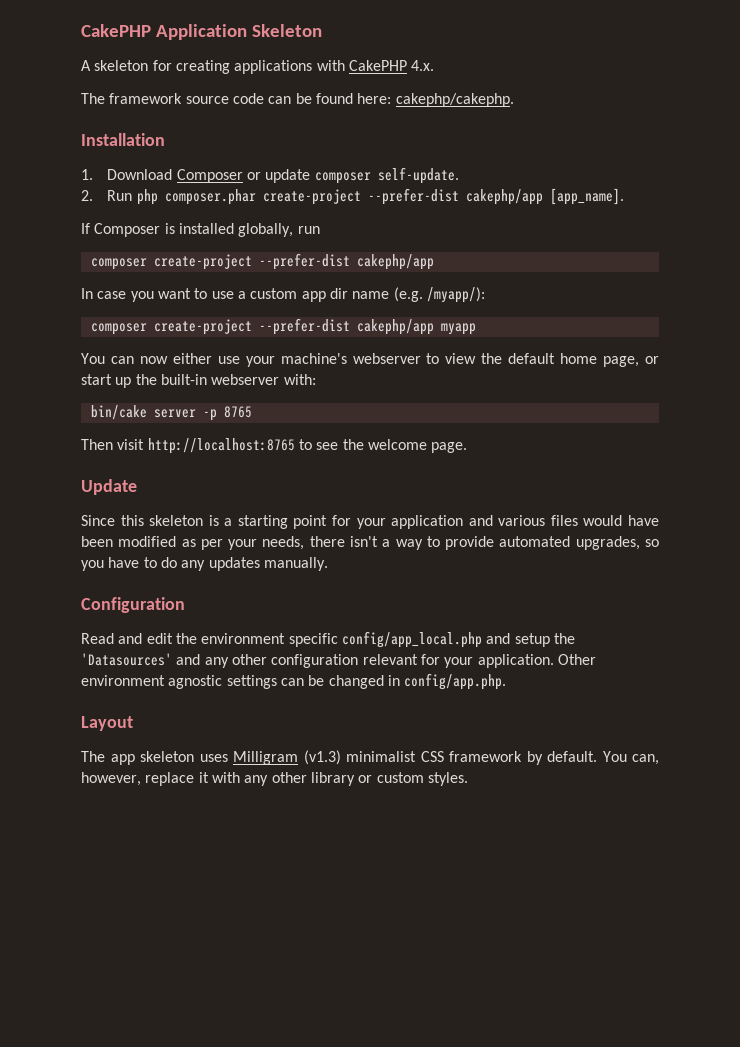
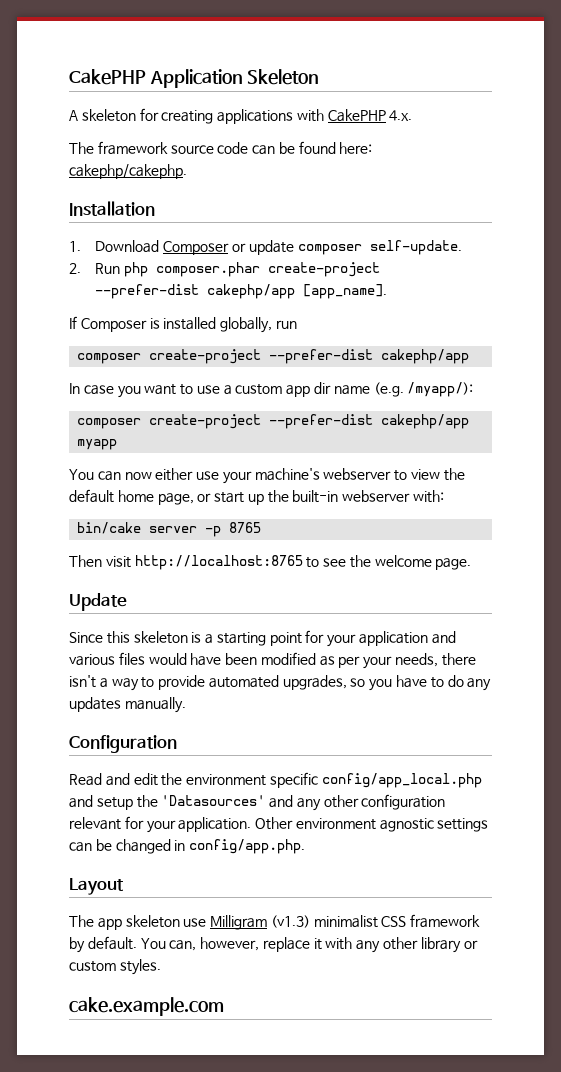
[199,754,228,762] uses -> [183,918,207,927] use
(468, 779) none -> [69,997,224,1016] // cake.example.com

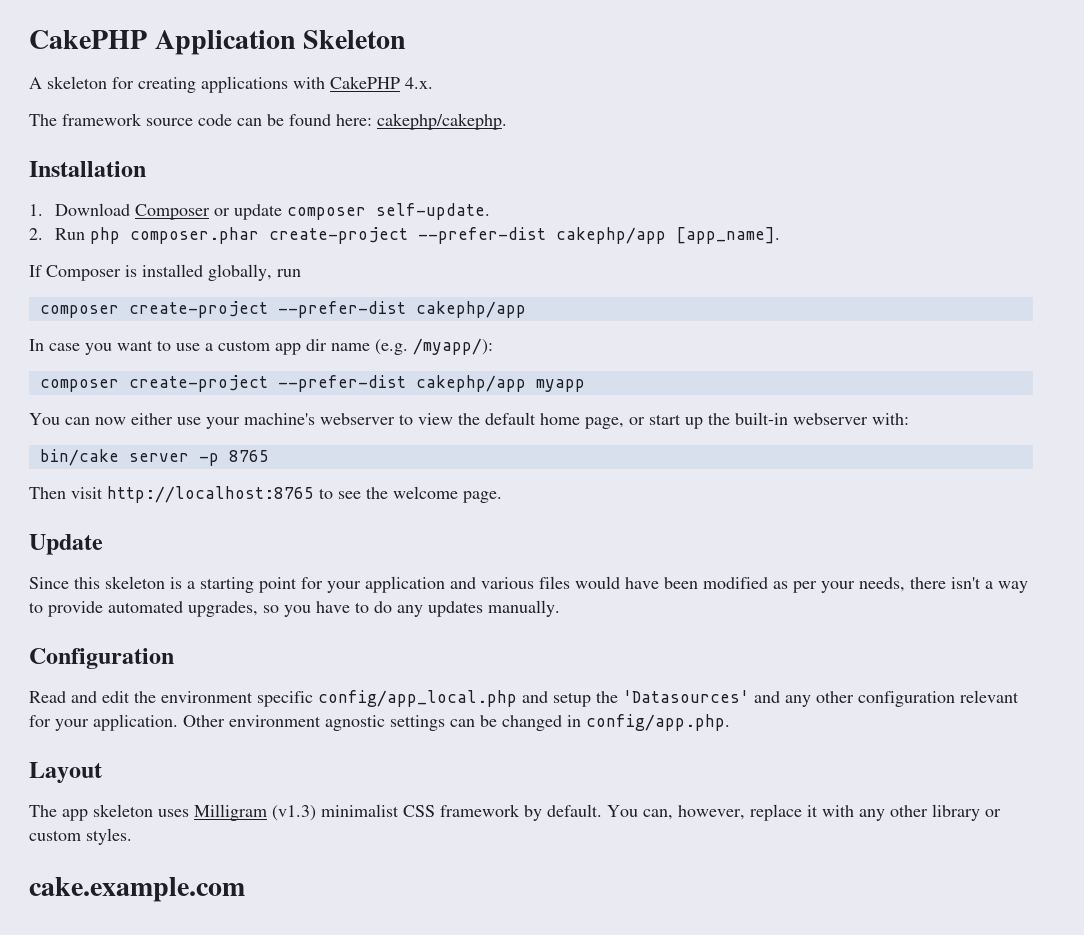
[183,918,207,927] use -> [158,809,189,817] uses

